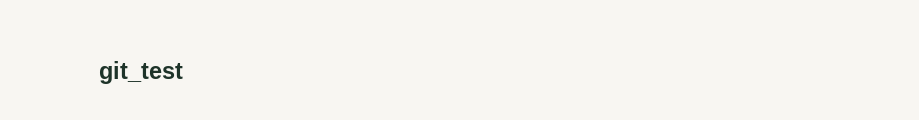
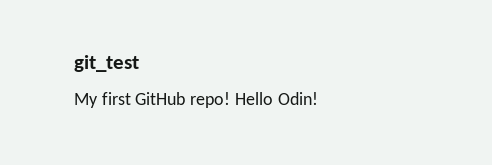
(183, 72) none -> [74,92,318,108] // My first GitHub repo! Hello Odin!

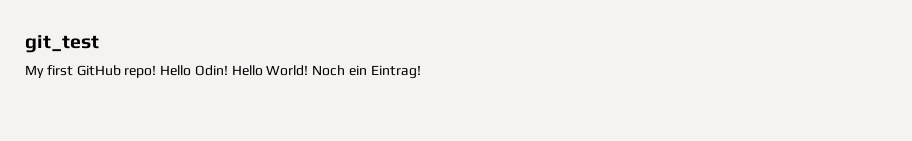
(318, 98) none -> [231,65,421,79] Hello World! Noch ein Eintrag!

